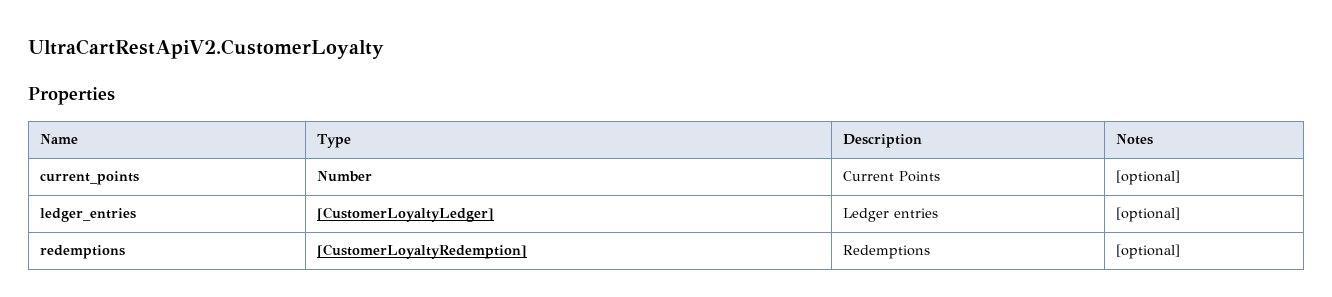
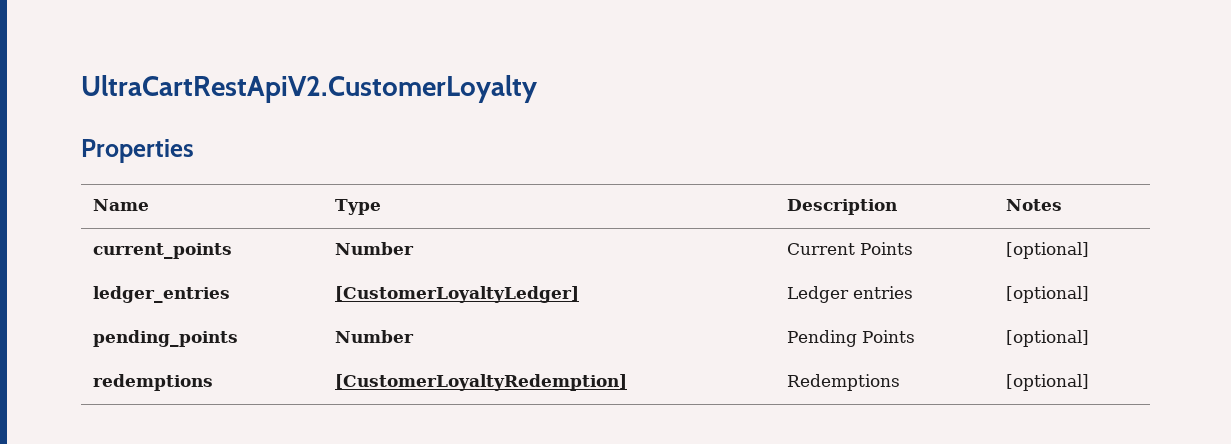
(1180, 214) none -> [93,330,239,347] [335,330,415,343] [787,330,916,347] [1006,330,1090,347] // pending_points | Number | Pending Points | [optional]

